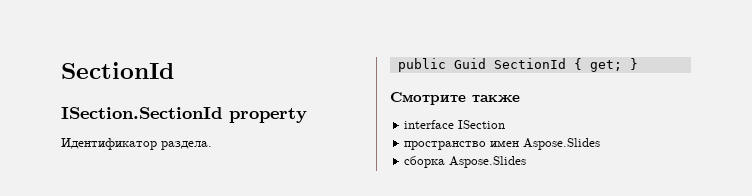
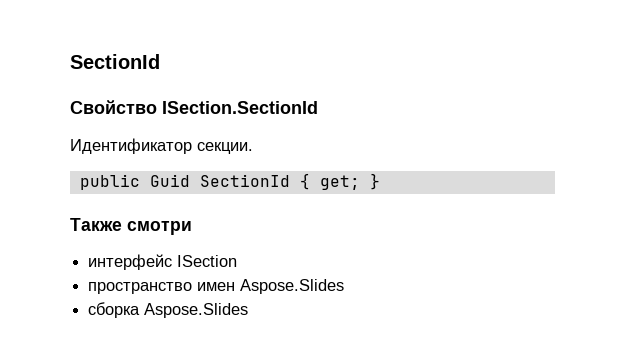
(174, 70) none -> [70,100,157,114] Свойство
[229,108,307,123] property -> (318, 107) none
[161,141,212,150] раздела. -> [197,142,253,154] секции.
[390,92,520,105] [404,120,455,129] Смотрите также // interface -> [70,218,192,235] [88,254,173,270] Также смотри // интерфейс

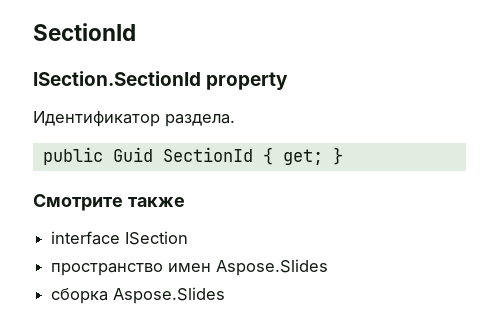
[70,100,157,114] Свойство -> (136, 32) none
(318, 107) none -> [206,72,289,90] property
[197,142,253,154] секции. -> [165,114,235,127] раздела.
[70,218,192,235] [88,254,173,270] Также смотри // интерфейс -> [33,194,185,211] [51,231,121,245] Смотрите также // interface

